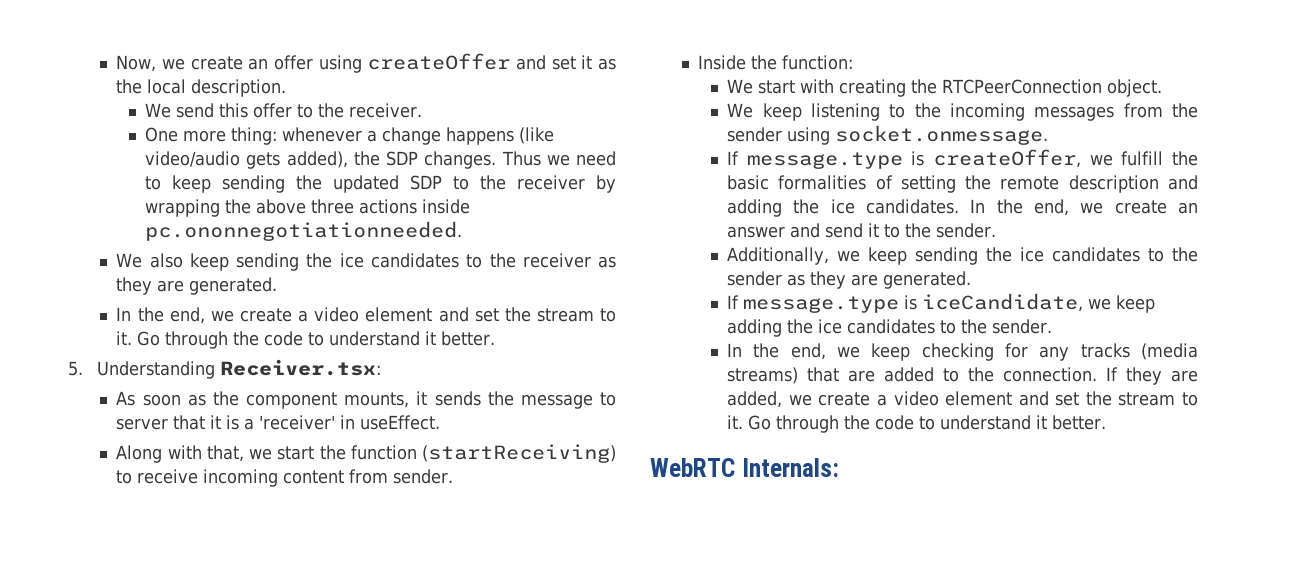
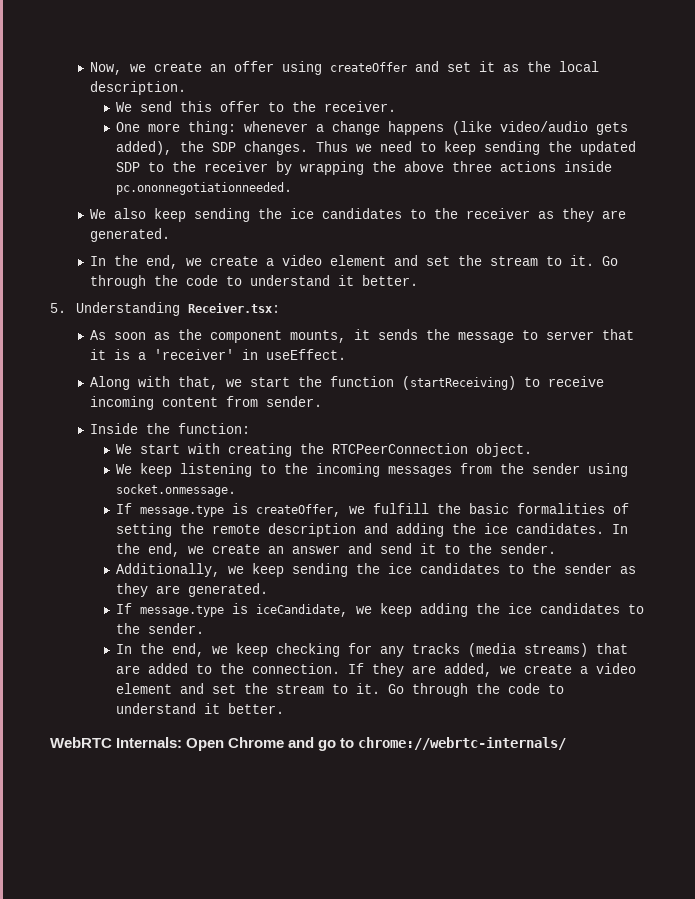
(839, 467) none -> [186,737,567,751] Open Chrome and go to chrome://webrtc-internals/

